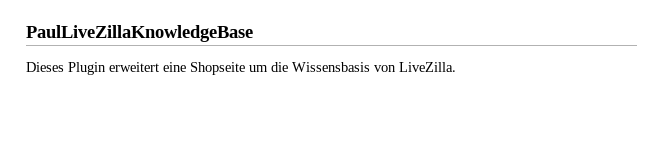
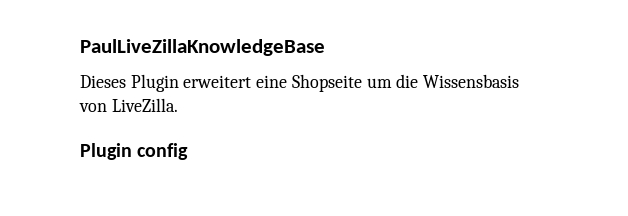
(456, 67) none -> [80,143,189,160] // Plugin config

